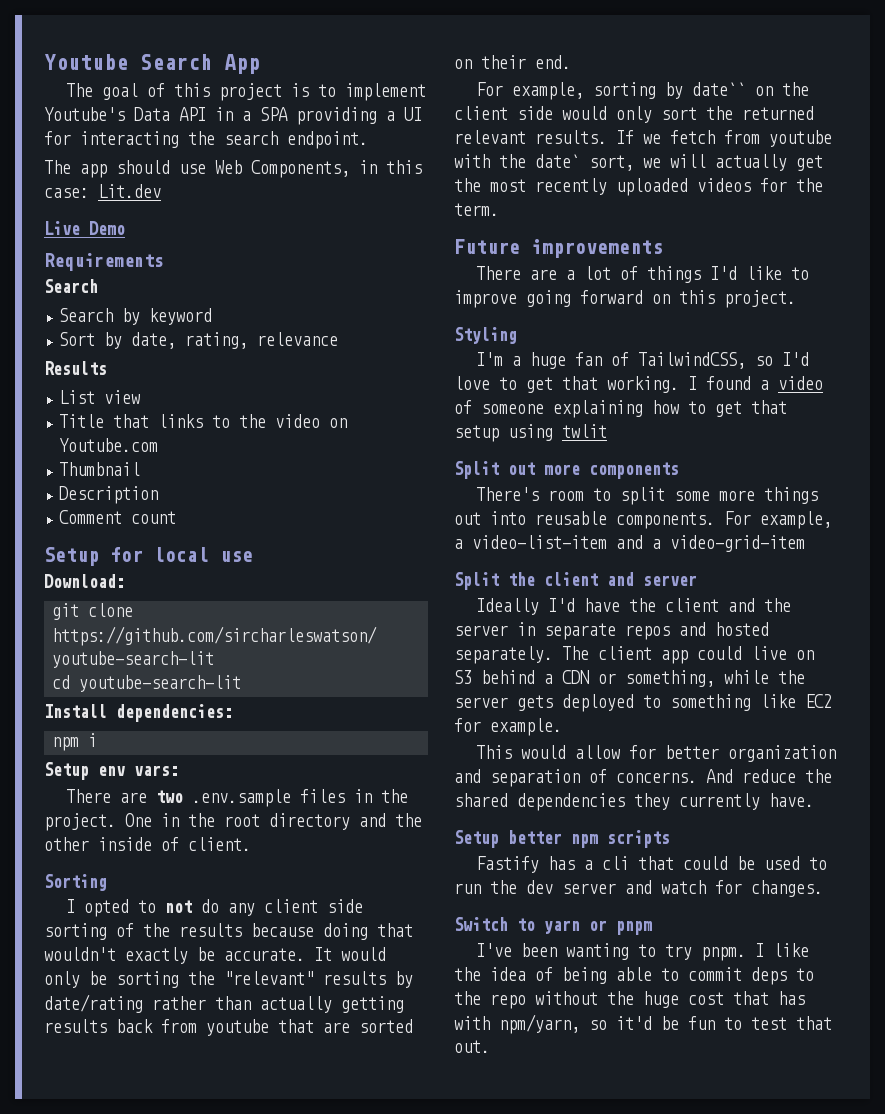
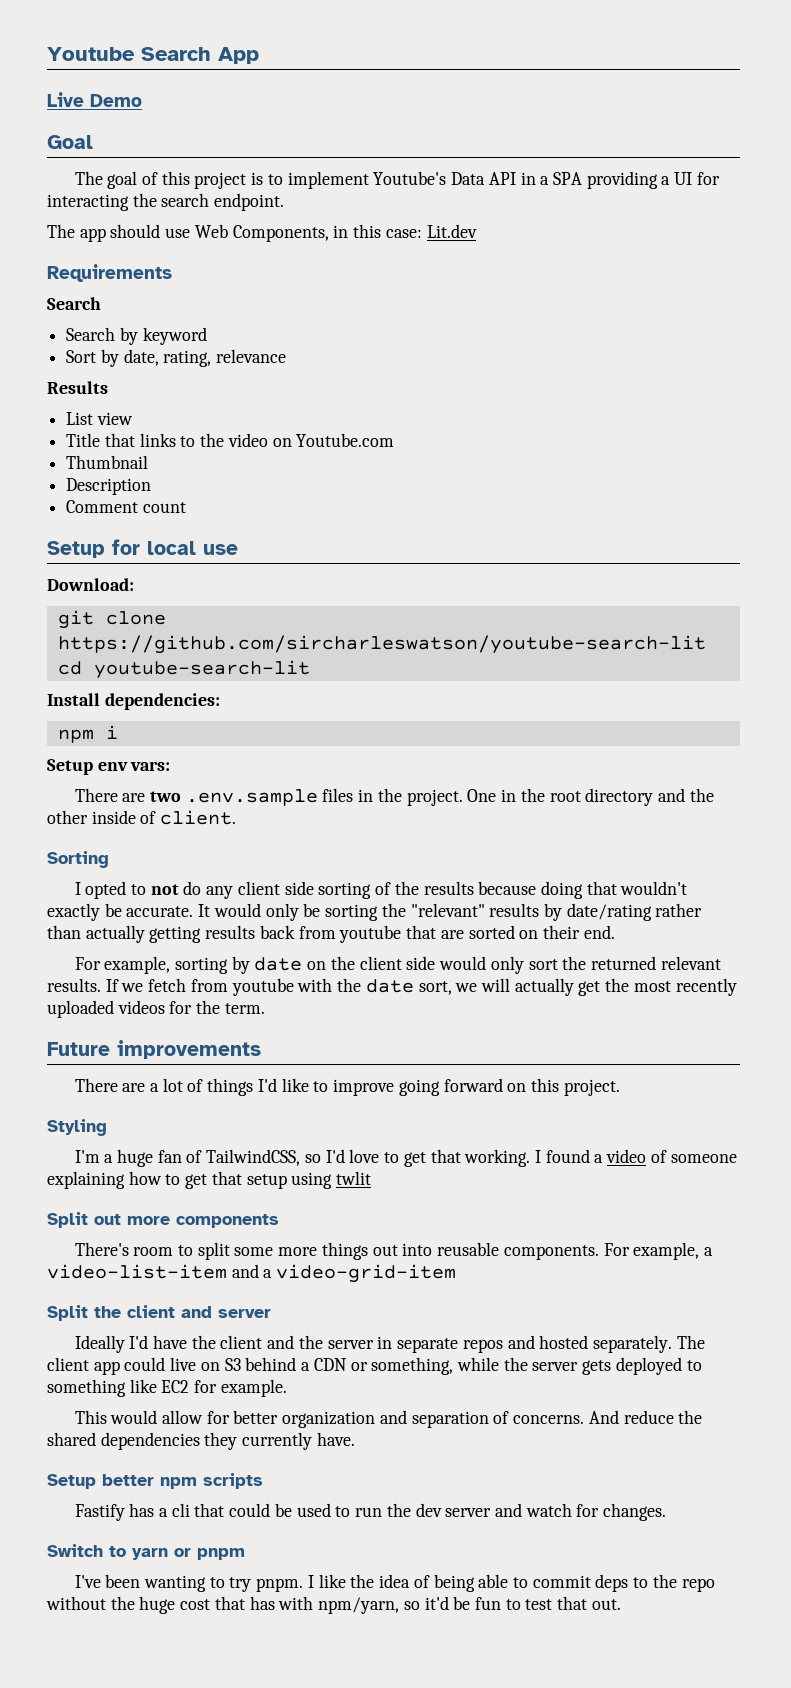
(260, 64) none -> [47,92,142,107] [47,135,93,149] // Live Demo // Goal
[44,221,125,235] // Live Demo -> (477, 231) none
[692,82,747,96] date`` -> [254,957,303,971] date
[535,154,580,168] date` -> [365,979,414,993] date

